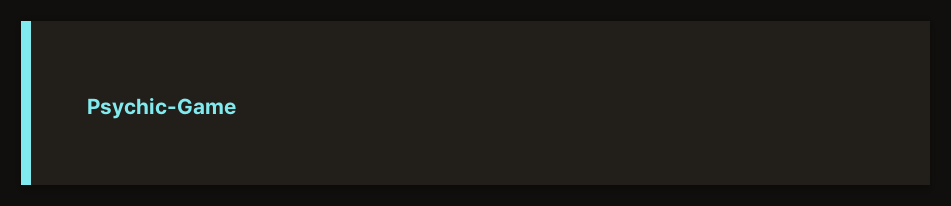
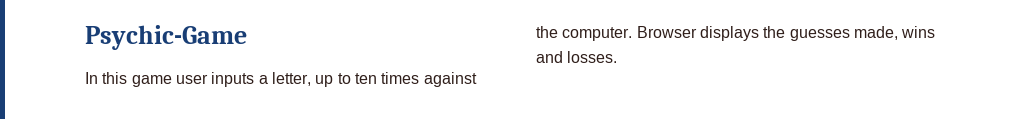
(236, 108) none -> [85,72,477,87] [536,26,936,41] [536,51,618,63] // In this game user inputs a letter, up to ten times against the computer. Browser displays the guesses made, wins and losses.

